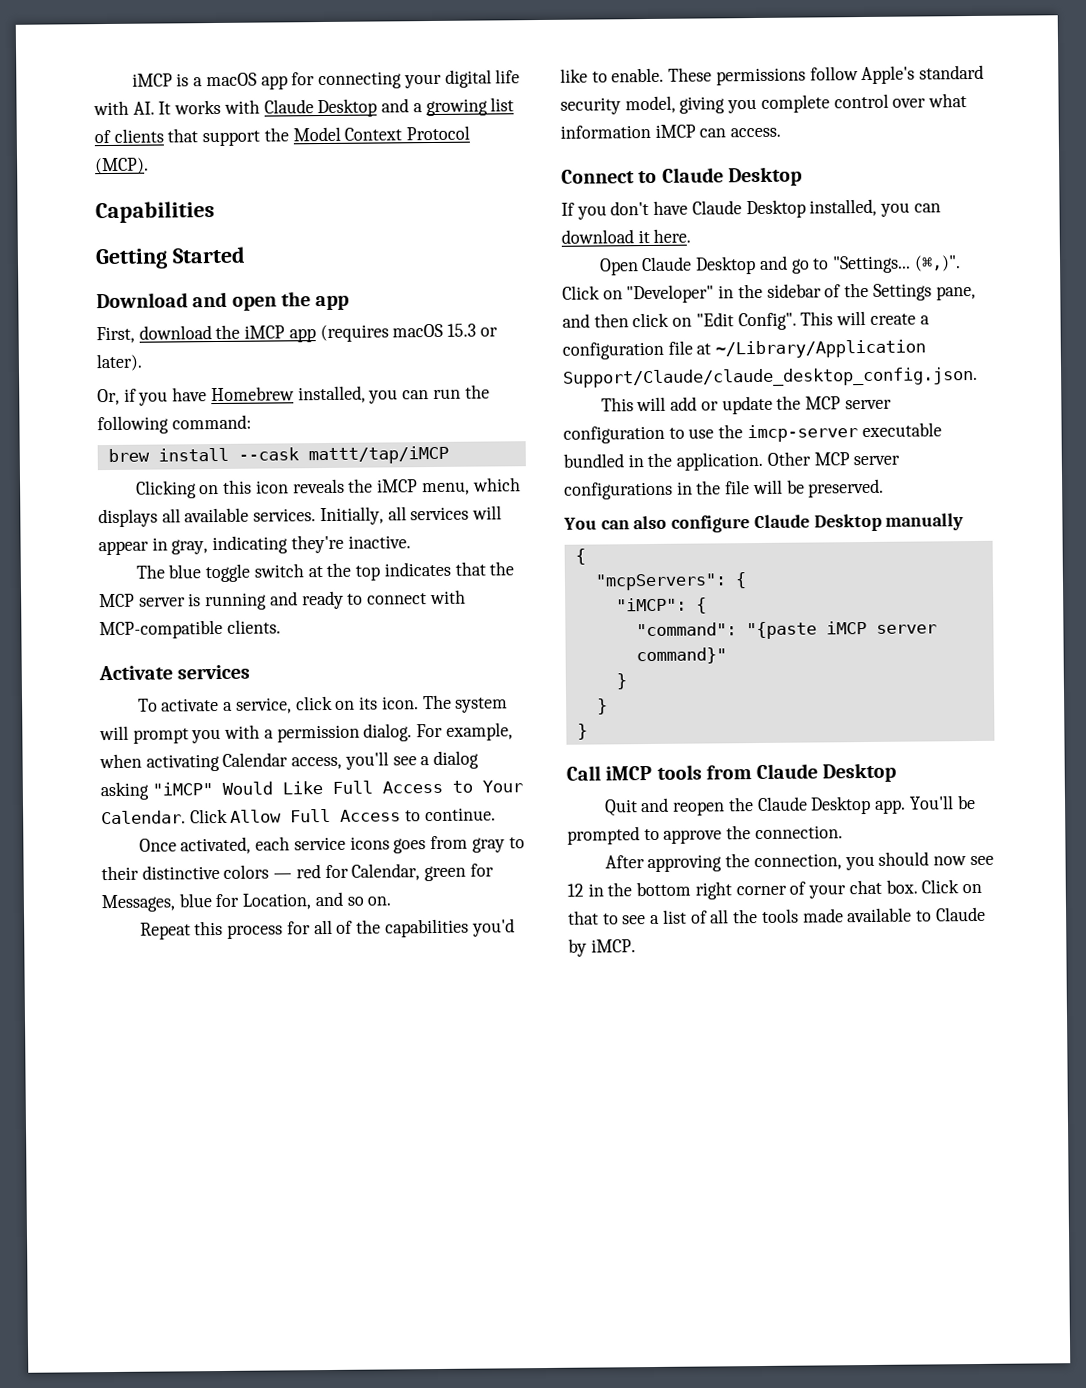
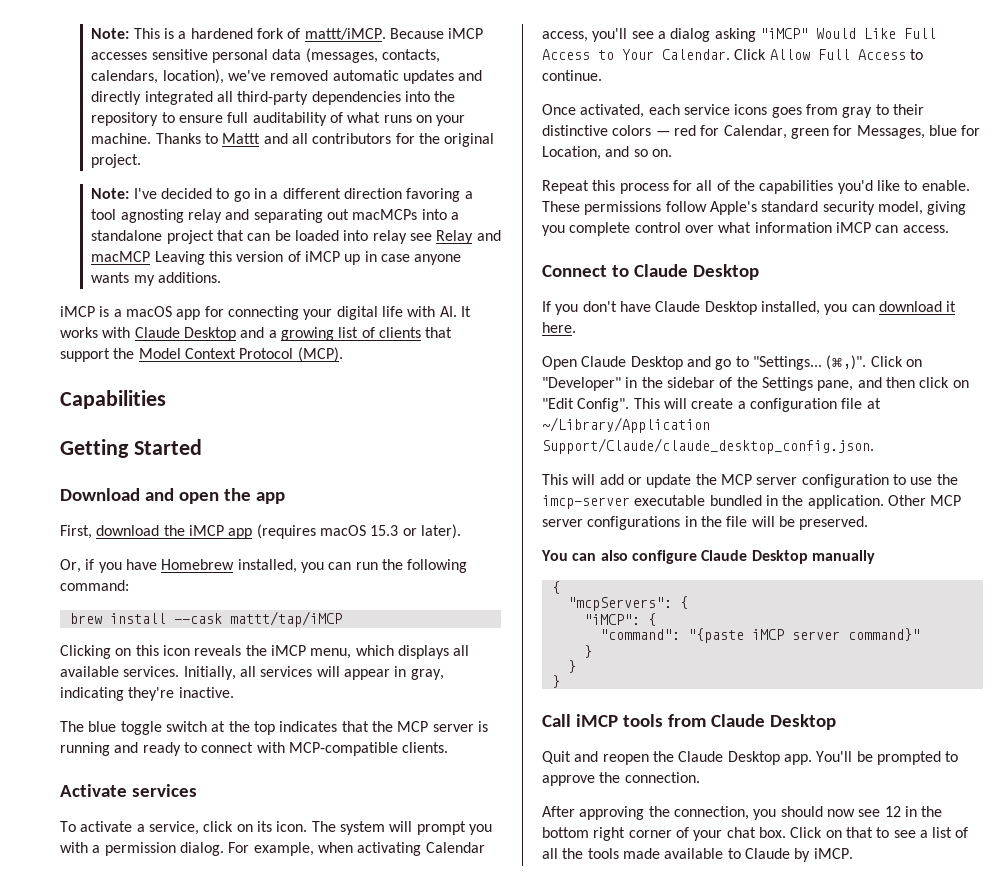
(131, 80) none -> [91,28,484,40] [91,48,441,63] [91,69,483,84] [91,91,456,105] [91,112,466,126] [91,133,495,147] [91,154,142,168] [91,188,473,202] [91,209,459,223] [91,230,501,244] [91,251,462,265] [91,272,222,286] Note: This is a hardened fork of mattt/iMCP. Because iMCP accesses sensitive personal data (messages, contacts, calendars, location), we've removed automatic updates and directly integrated all third-party dependencies into the repository to ensure full auditability of what runs on your machine. Thanks to Mattt and all contributors for the original project. // Note: I've decided to go in a different direction favoring a tool agnosting relay and separating out macMCPs into a standalone project that can be loaded into relay see Relay and macMCP Leaving this version of iMCP up in case anyone wants my additions. //

